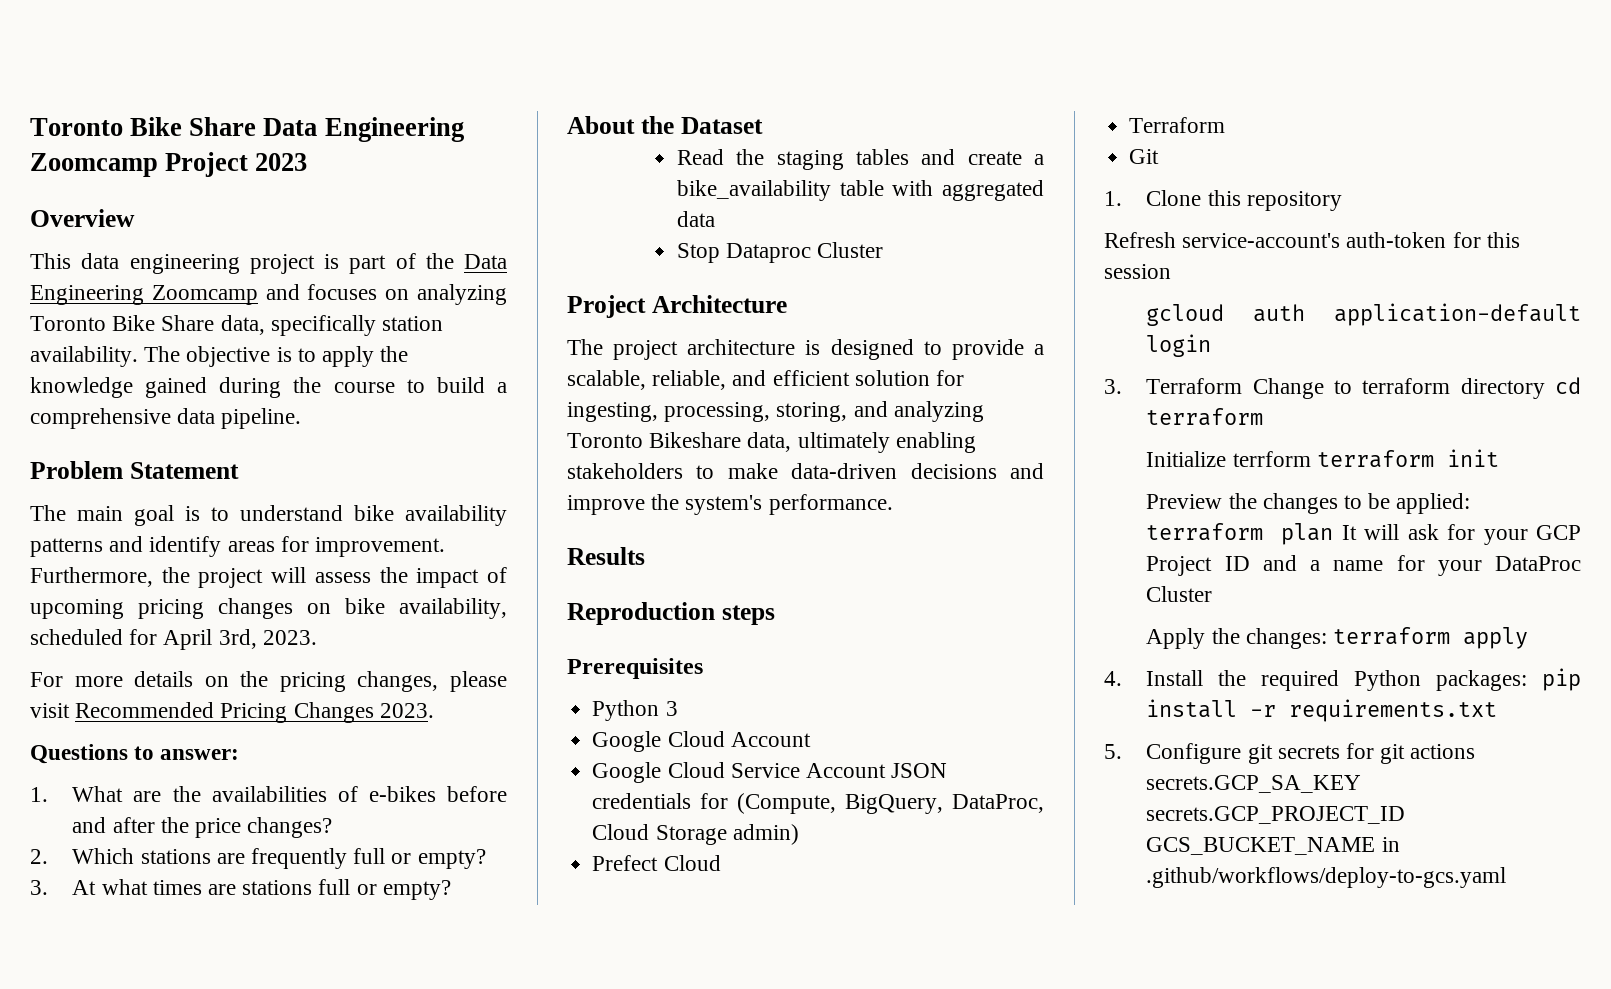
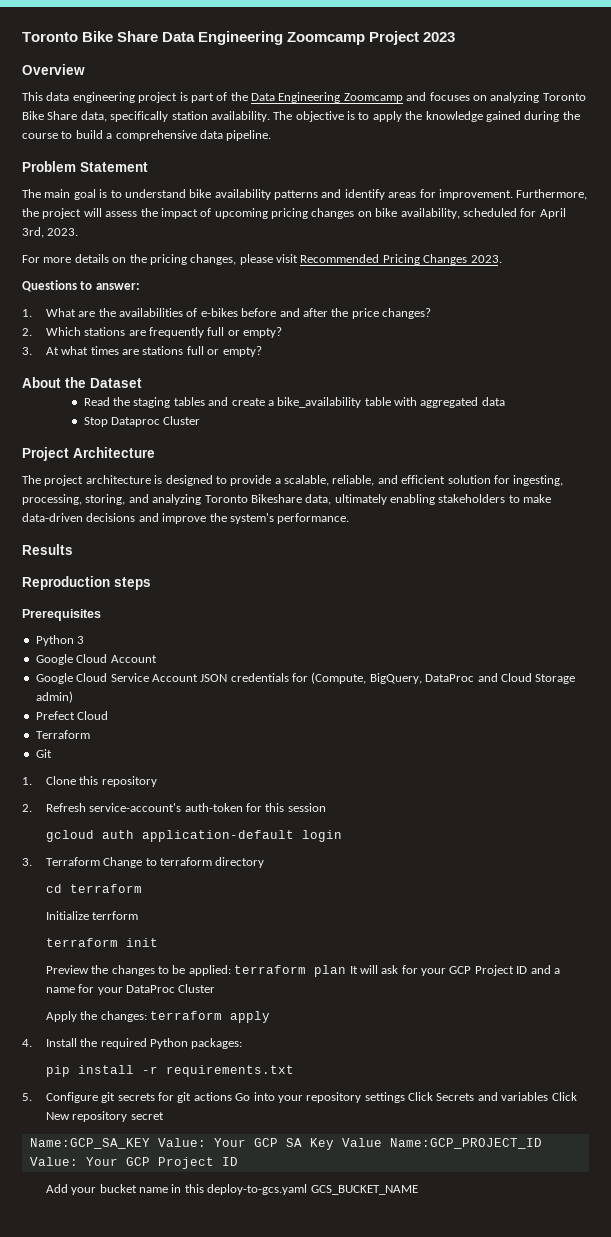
[952,794,1044,813] DataProc, -> [425,673,498,682] DataProc and
(1342, 201) none -> [22,804,32,812] 2.
(1545, 388) none -> (265, 862) //
(1311, 459) none -> (139, 915) //
(1528, 680) none -> (243, 1043) //
[1146,775,1362,793] [1146,806,1406,824] [1146,837,1400,855] [1146,867,1507,888] secrets.GCP_SA_KEY secrets.GCP_PROJECT_ID GCS_BUCKET_NAME in .github/workflows/deploy-to-gcs.yaml -> [235,1092,577,1103] [45,1111,164,1122] [29,1138,542,1150] [29,1157,238,1169] [45,1184,418,1195] Go into your repository settings Click Secrets and variables Click New repository secret // Name:GCP_SA_KEY Value: Your GCP SA Key Value Name:GCP_PROJECT_ID Value: Your GCP Project ID // Add your bucket name in this deploy-to-gcs.yaml GCS_BUCKET_NAME

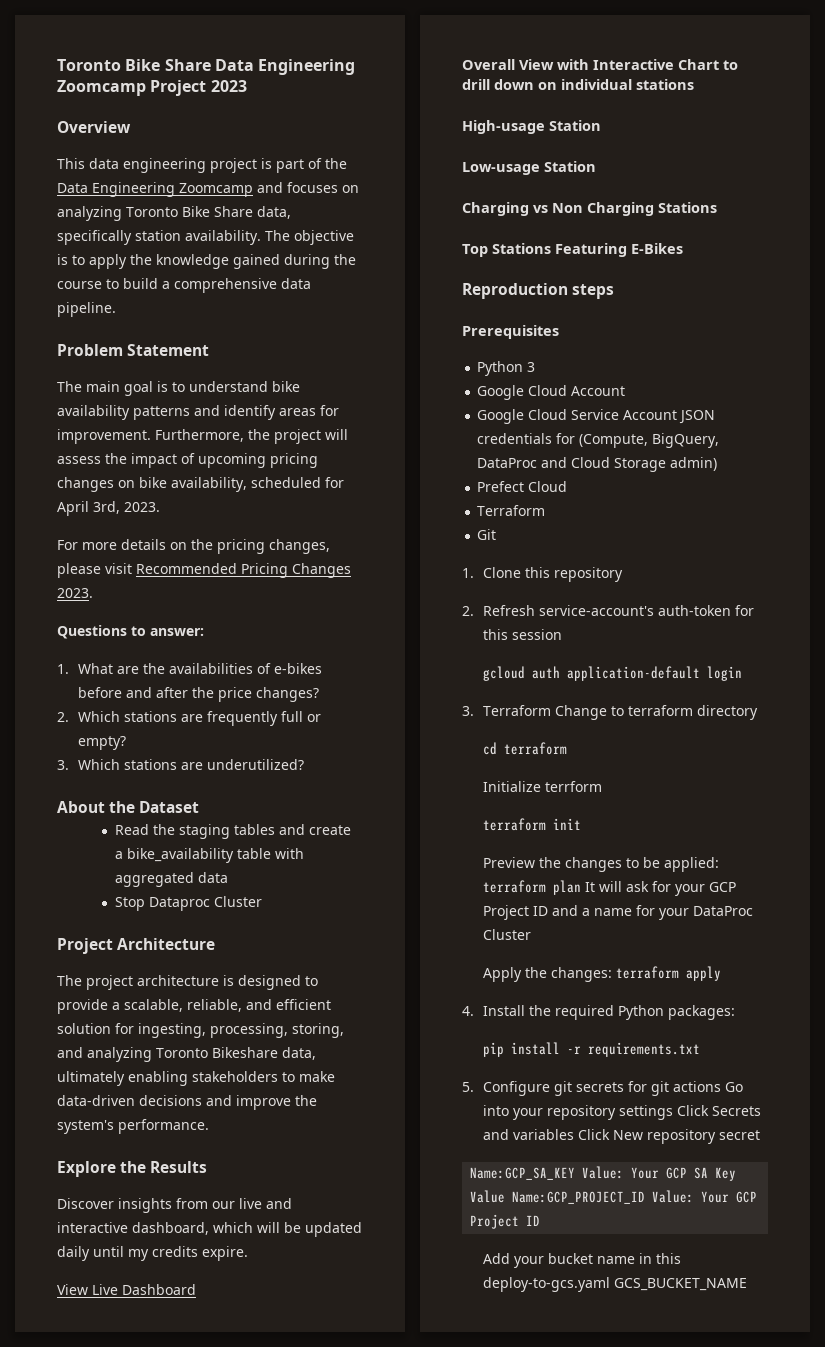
[45,346,262,357] At what times are stations full or empty? -> [78,759,305,770] Which stations are underutilized?
(350, 518) none -> [57,1161,147,1177] Explore the
(73, 549) none -> [57,1198,292,1213] [57,1222,362,1237] [57,1246,248,1261] [57,1284,196,1295] [462,59,738,70] [462,79,694,90] [462,120,601,134] [462,161,596,175] [462,202,717,216] [462,243,683,257] // Discover insights from our live and interactive dashboard, which will be updated daily until my credits expire. // View Live Dashboard // Overall View with Interactive Chart to drill down on individual stations // High-usage Station // Low-usage Station // Charging vs Non Charging Stations // Top Stations Featuring E-Bikes

